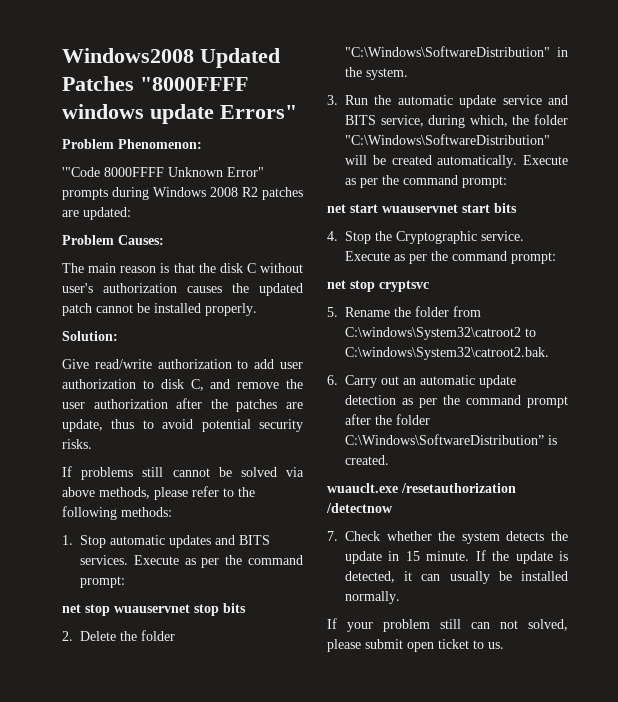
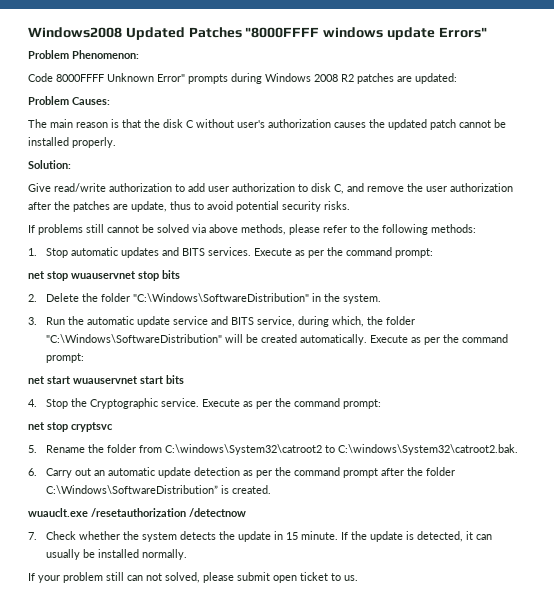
[62,167,100,177] '"Code -> [28,73,53,82] Code

